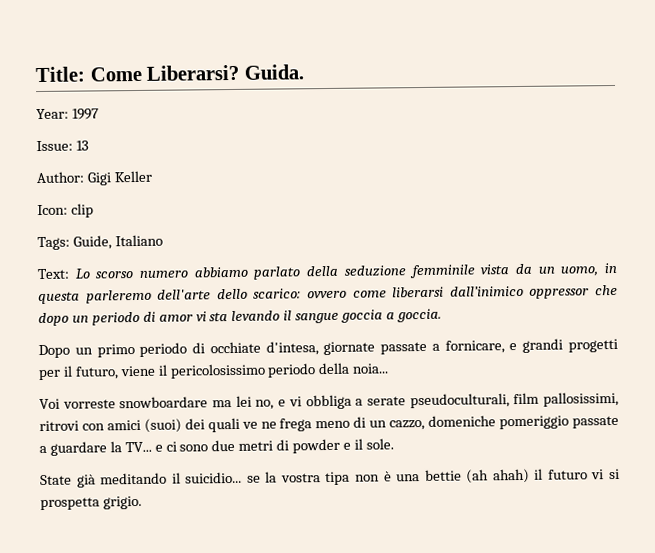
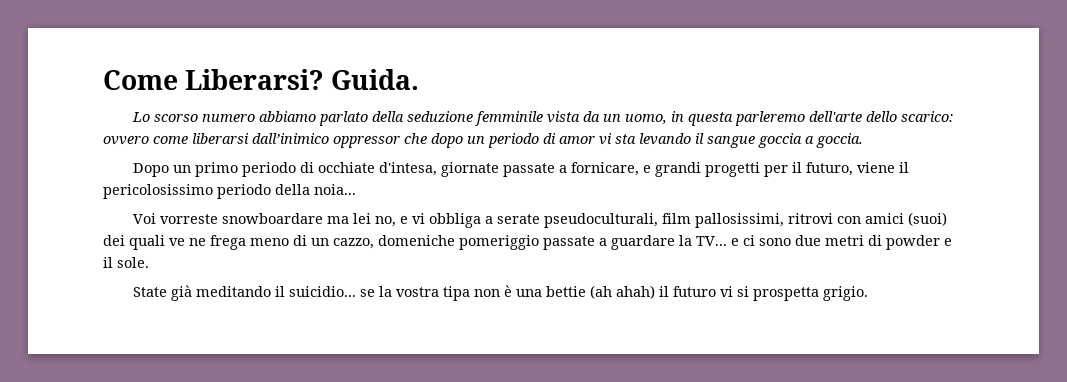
[35,66,85,83] Title: -> (103, 80) none
[36,108,99,120] [36,140,89,152] [36,170,152,186] [37,203,94,218] [37,234,163,251] [37,268,70,280] Year: 1997 // Issue: 13 // Author: Gigi Keller // Icon: clip // Tags: Guide, Italiano // Text: -> (420, 79) none

